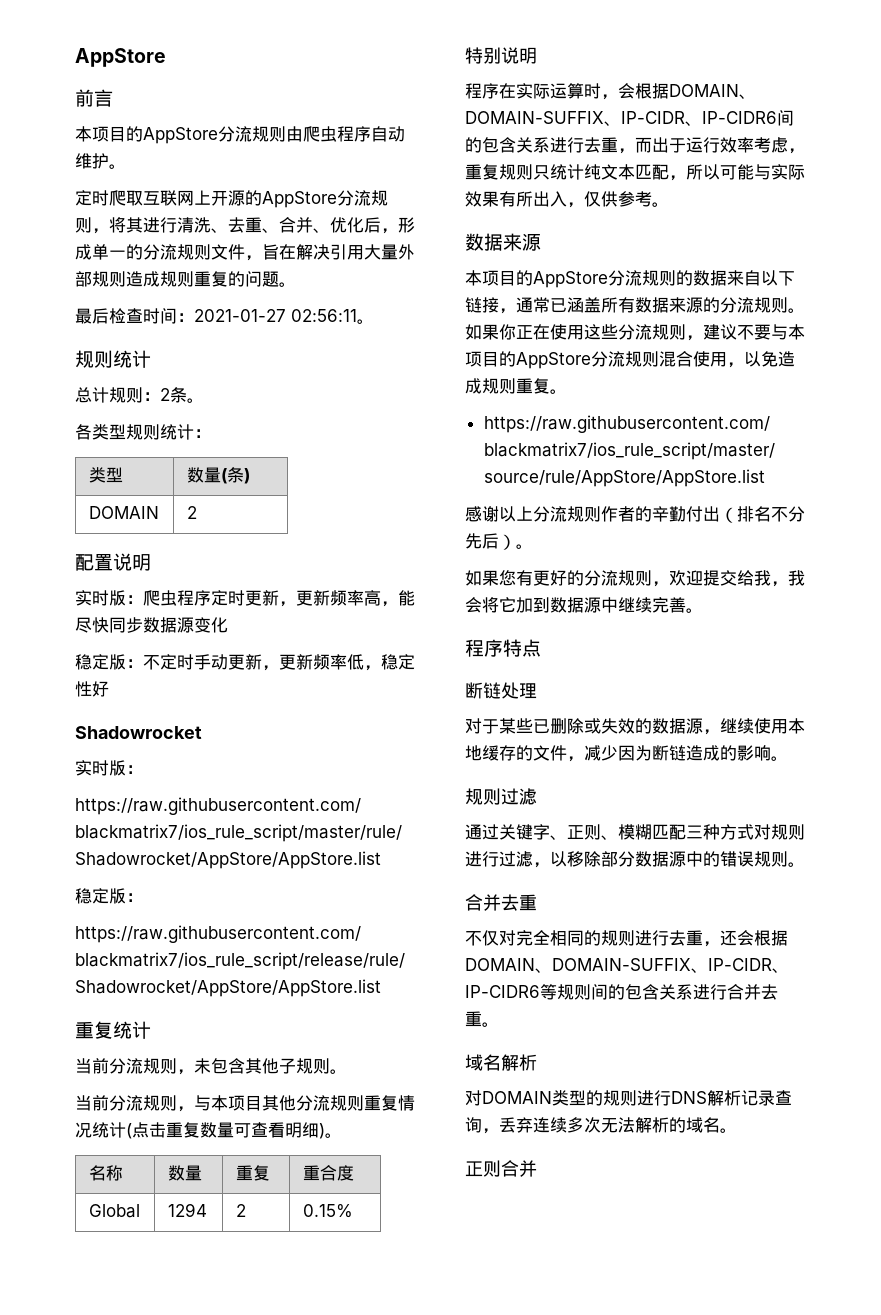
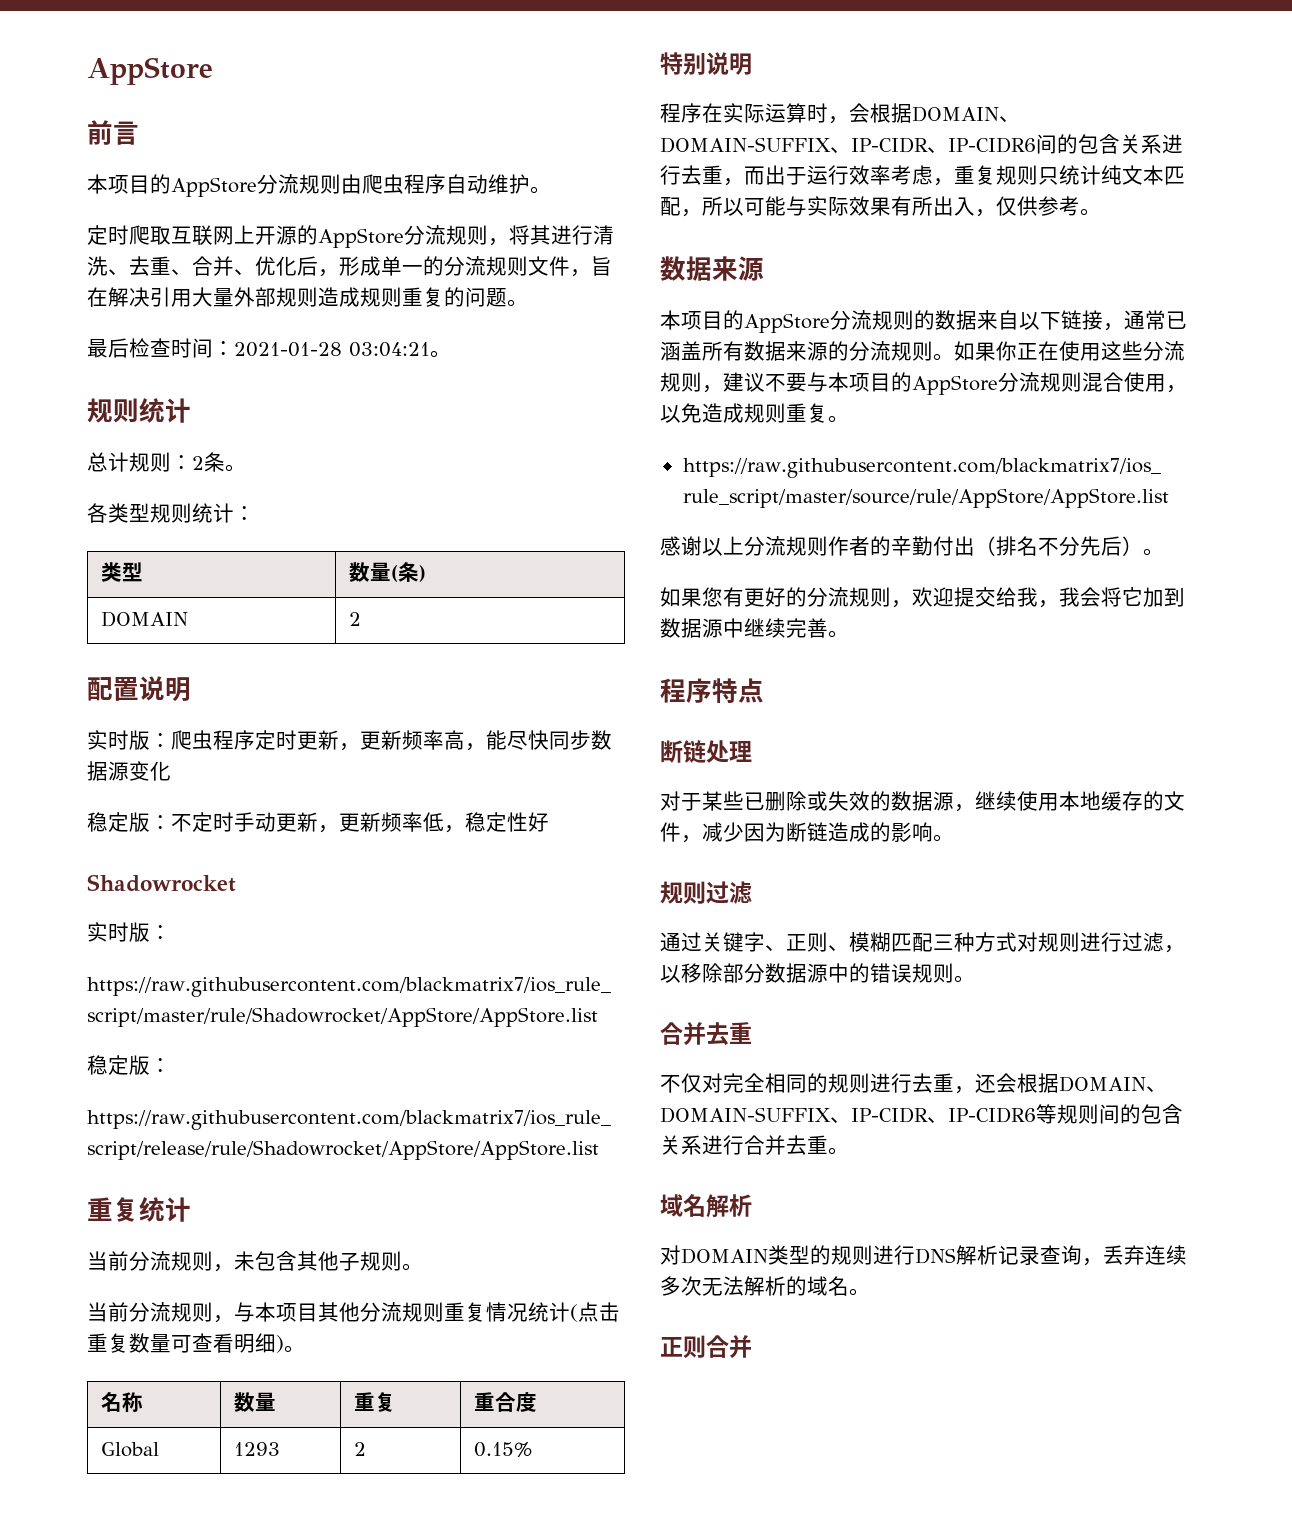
[194,309,357,322] 2021-01-27 02:56:11 -> [234,342,430,357] 2021-01-28 03:04:21
[167,1203,207,1217] 1294 -> [234,1442,281,1456] 1293

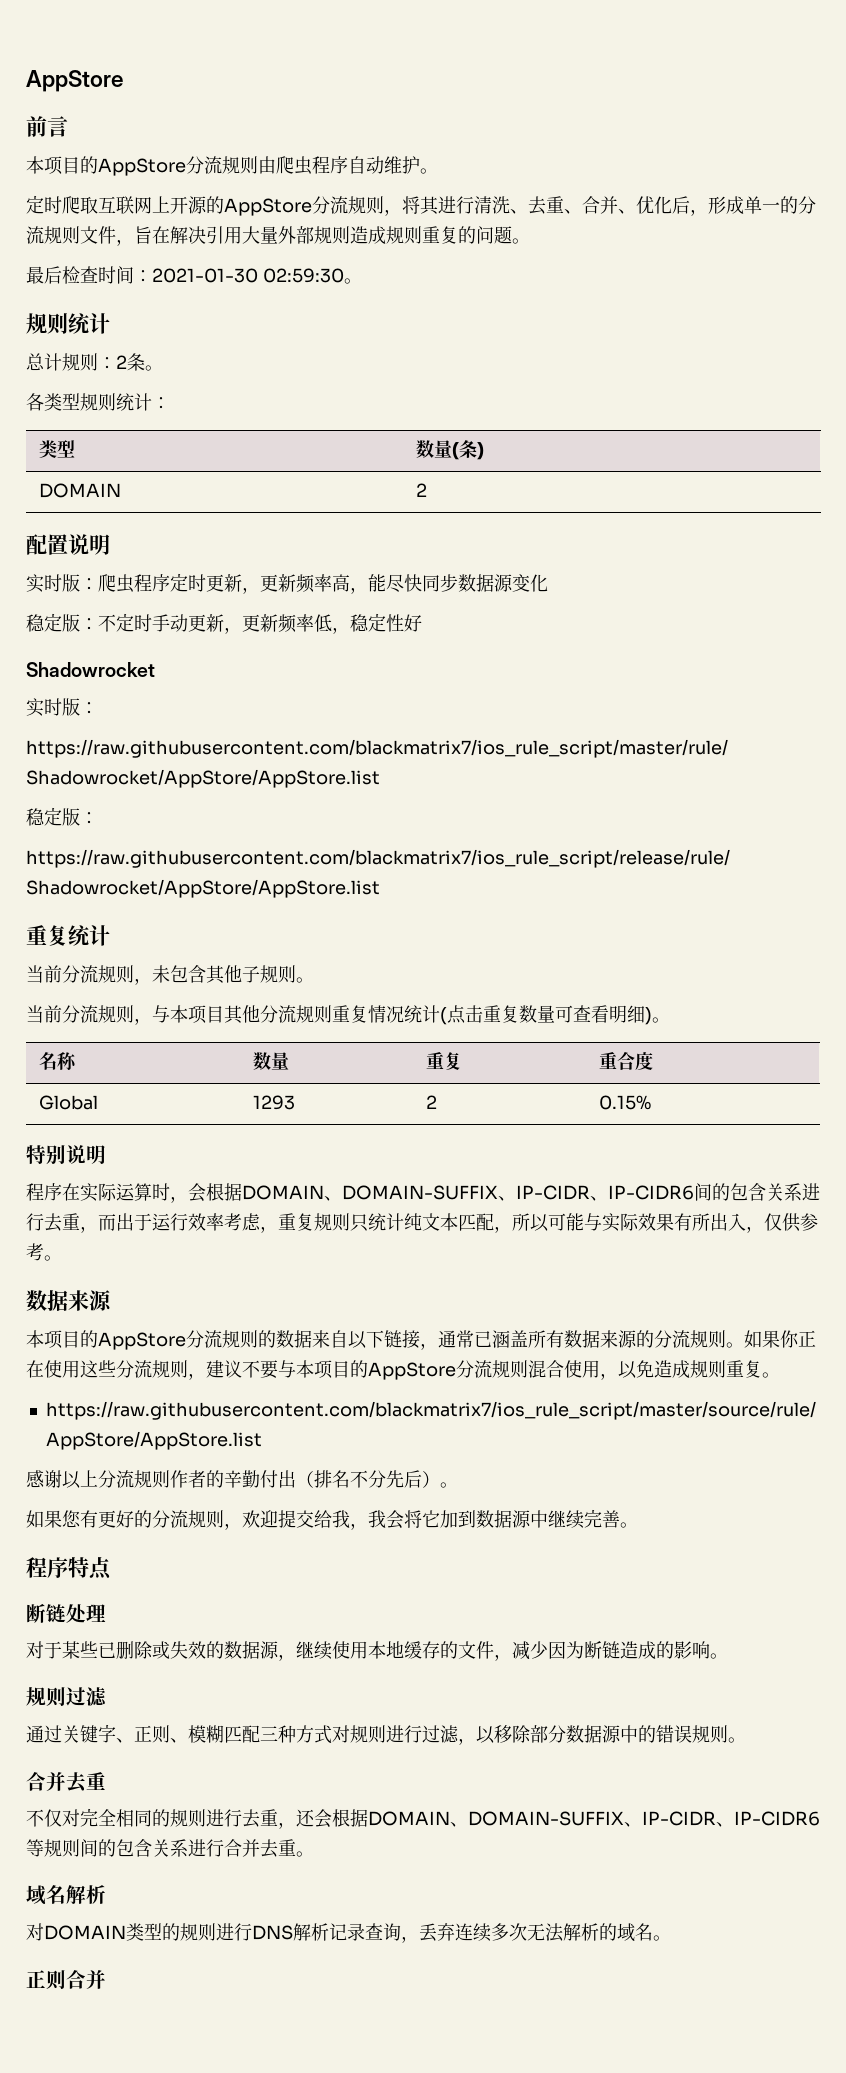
[234,342,430,357] 2021-01-28 03:04:21 -> [152,268,344,283] 2021-01-30 02:59:30

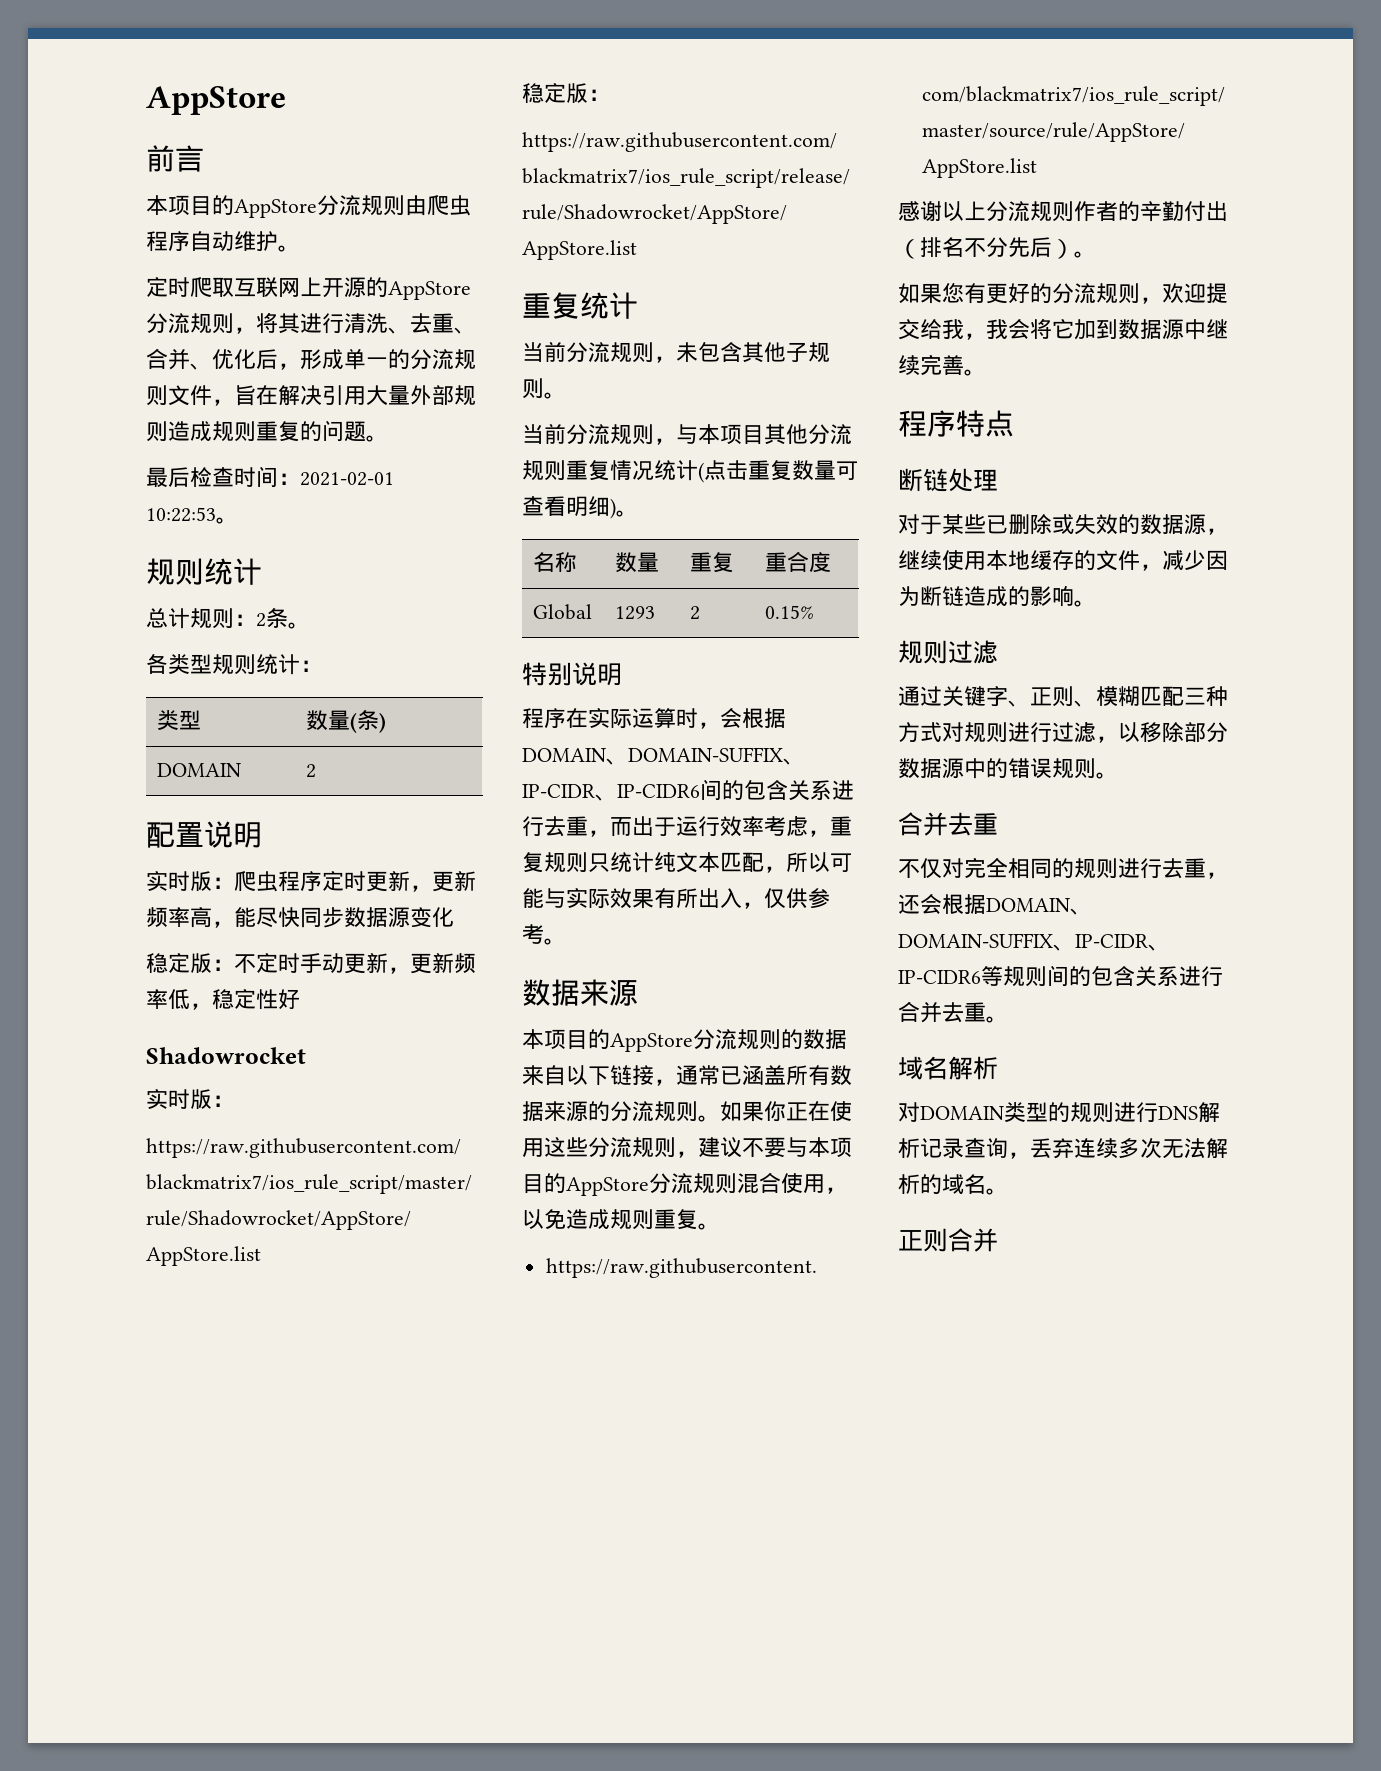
[152,268,344,283] 2021-01-30 02:59:30 -> [300,472,394,486] [146,507,216,522] 2021-02-01 10:22:53

